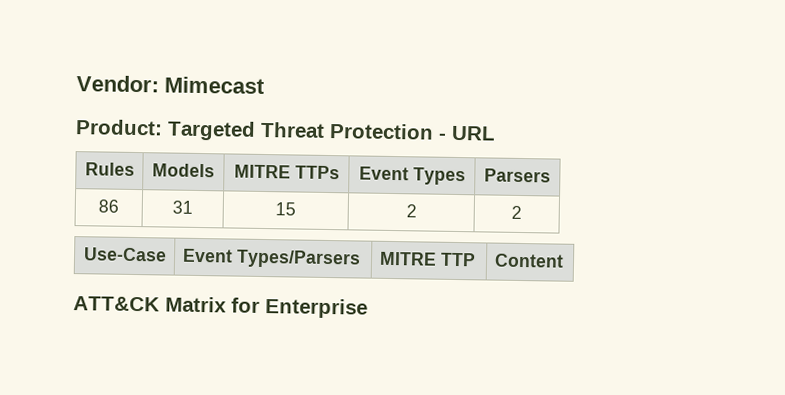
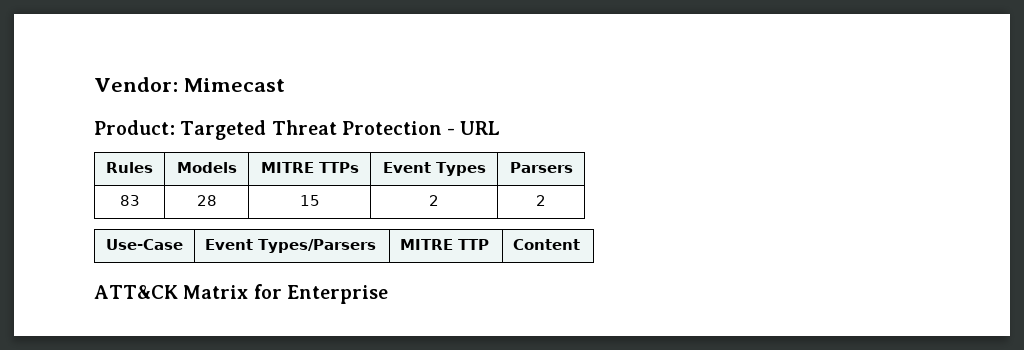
[98,199,119,213] [172,200,193,214] 86 | 31 -> [119,195,140,206] [196,195,217,206] 83 | 28

